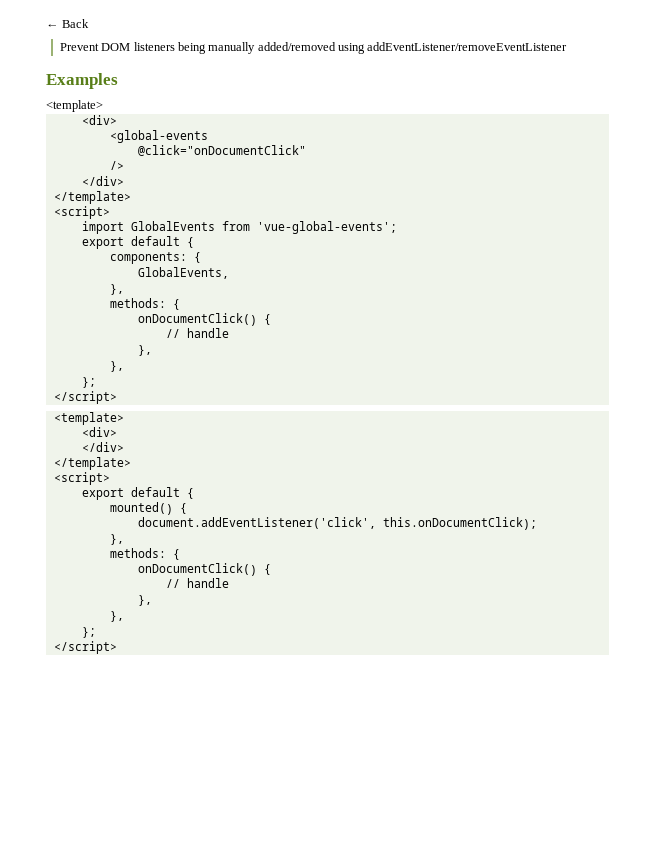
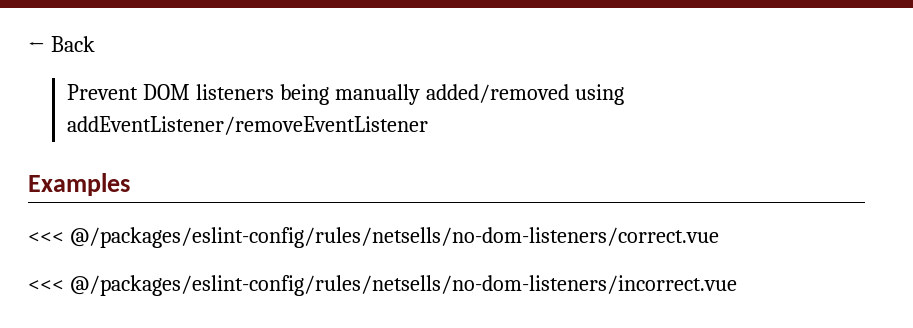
[46,100,103,112] [81,115,117,125] [109,130,208,143] [137,145,306,156] [109,161,124,170] [81,176,124,186] [53,191,131,204] [53,206,110,219] [81,221,397,234] [81,236,194,249] [109,252,201,264] [137,267,229,279] [109,284,124,295] [109,298,180,310] [137,313,271,326] [165,328,229,338] [137,345,152,356] [109,361,124,372] [81,377,96,388] [53,391,117,404] [53,412,124,425] [81,427,117,437] [81,442,124,452] [53,457,131,470] [53,472,110,485] [81,487,194,500] [109,502,187,515] [137,517,537,530] [109,534,124,545] [109,548,180,560] [137,563,271,576] [165,578,229,588] [137,595,152,606] [109,611,124,622] [81,627,96,638] [53,641,117,654] <template> // <div> // <global-events // @click="onDocumentClick" // /> // </div> // </template> // <script> // import GlobalEvents from 'vue-global-events'; // export default { // components: { // GlobalEvents, // }, // methods: { // onDocumentClick() { // // handle // }, // }, // }; // </script> // <template> // <div> // </div> // </template> // <script> // export default { // mounted() { // document.addEventListener('click', this.onDocumentClick); // }, // methods: { // onDocumentClick() { // // handle // }, // }, // }; // </script> -> [28,227,719,248] [28,275,737,296] <<< @/packages/eslint-config/rules/netsells/no-dom-listeners/correct.vue // <<< @/packages/eslint-config/rules/netsells/no-dom-listeners/incorrect.vue

